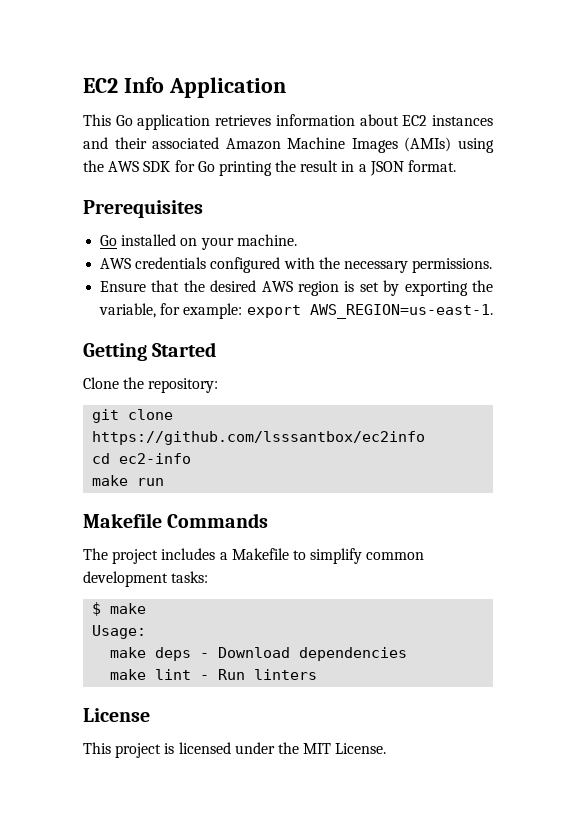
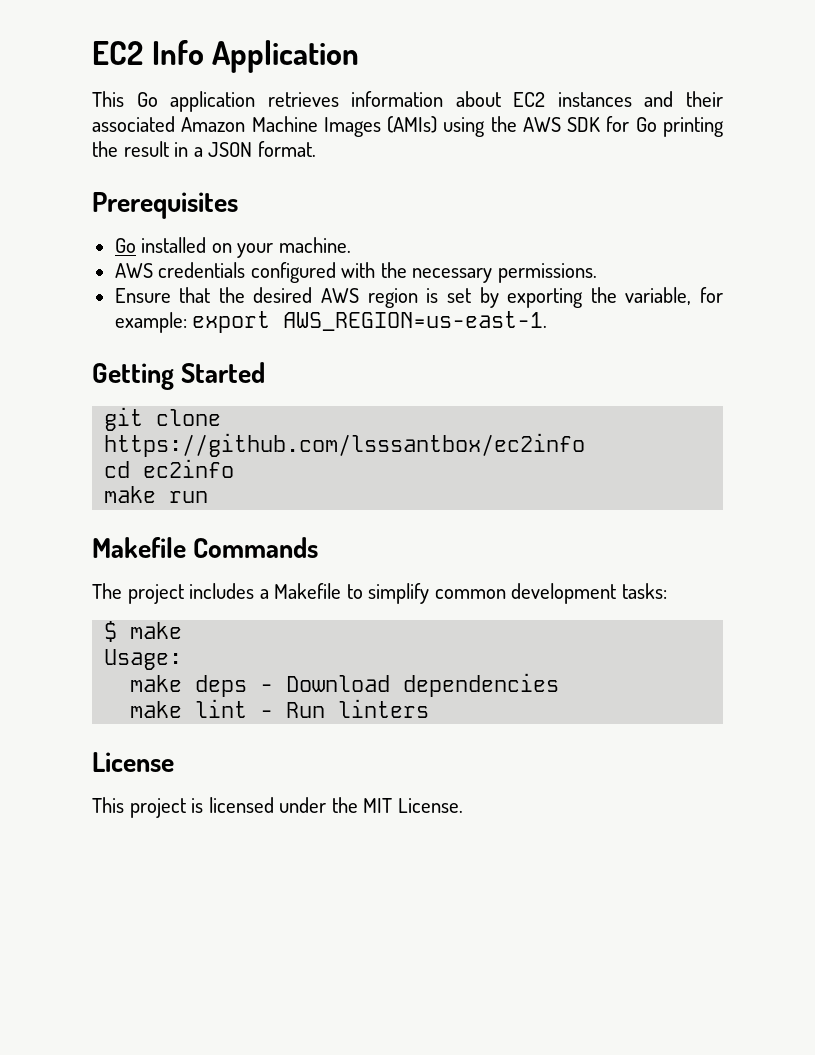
[83,377,219,393] // Clone the repository: -> (266, 372) none
[119,453,192,464] ec2-info -> [143,459,235,478] ec2info

